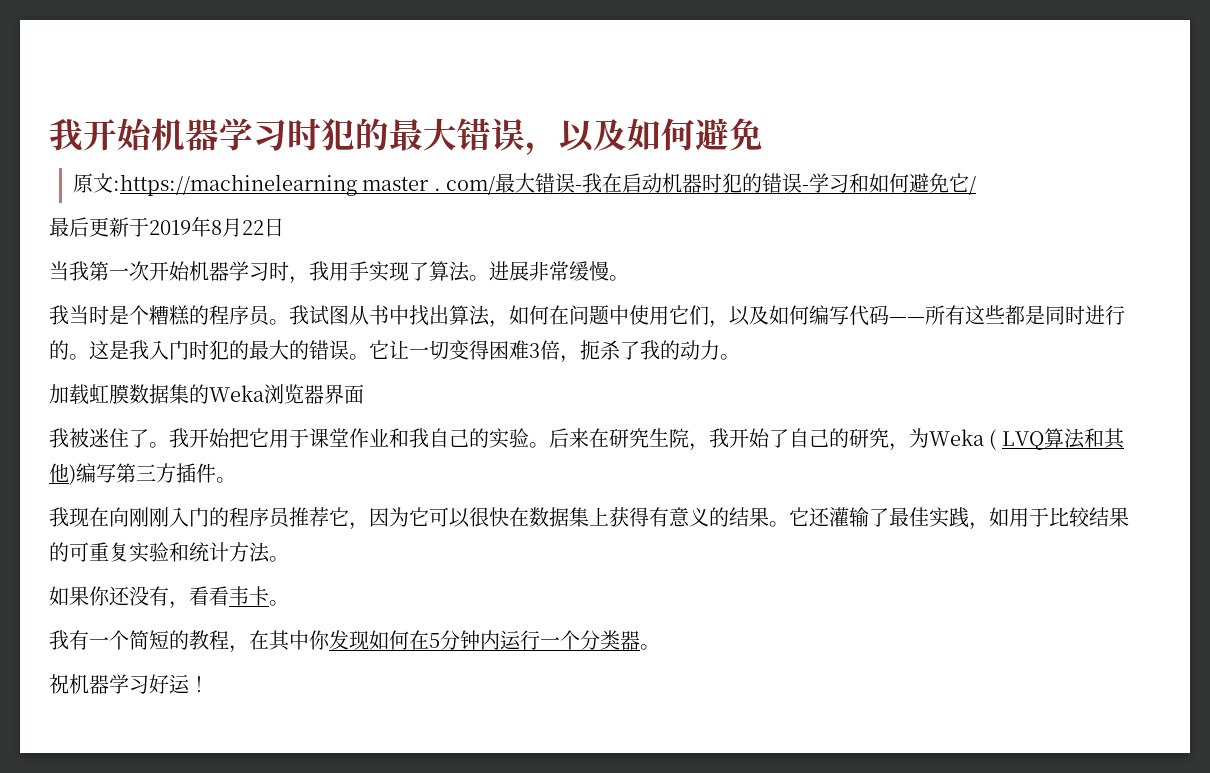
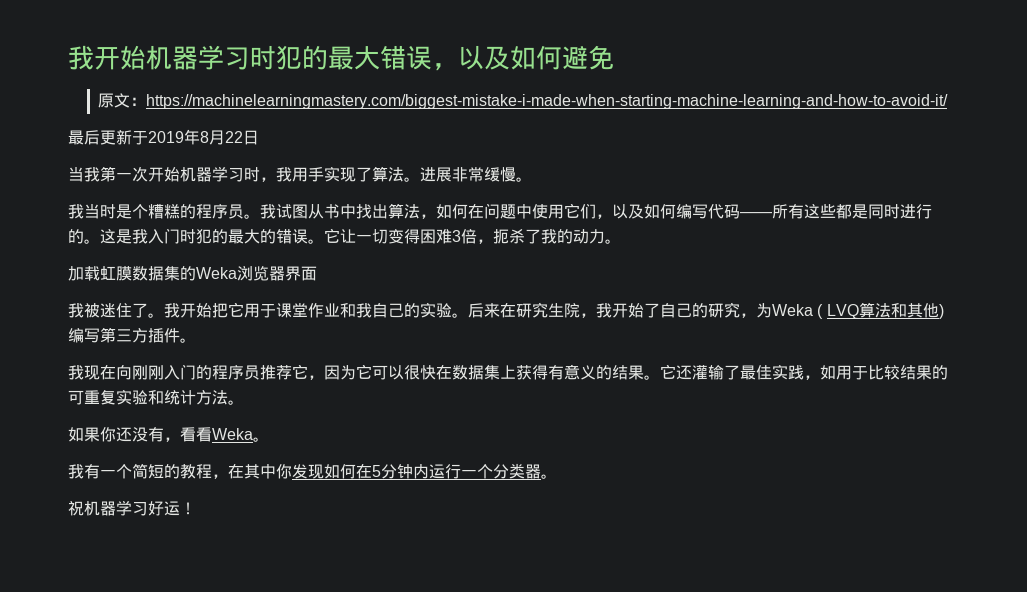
[112,173,977,196] :https://machinelearning master . com/最大错误-我在启动机器时犯的错误-学习和如何避免它/ -> [130,94,949,109] ：https://machinelearningmastery.com/biggest-mistake-i-made-when-starting-machine-learning-and-how-to-avoid-it/
[229,586,269,606] 韦卡 -> [212,428,253,440] Weka

